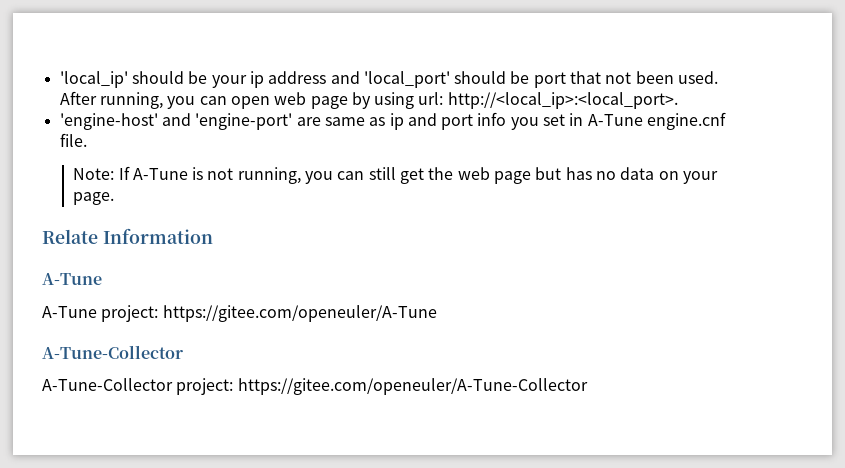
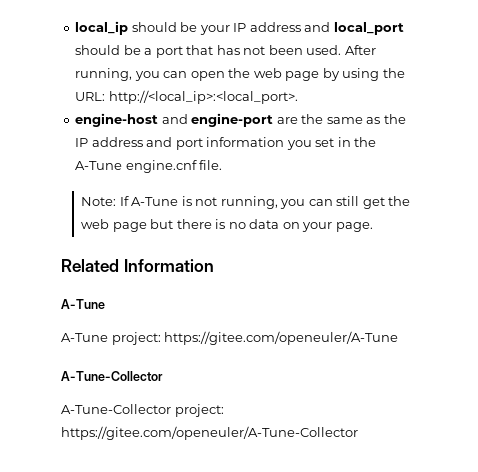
[59,71,128,88] 'local_ip' -> [75,21,129,35] local_ip
[249,71,530,88] ip address and 'local_port' should be -> [233,22,404,35] [75,45,153,55] IP address and local_port should be a
(602, 77) none -> [216,45,240,55] has
(270, 102) none -> [228,68,251,78] the
[418,92,444,105] url: -> [382,68,405,78] [75,92,106,101] the URL:
[59,113,404,130] 'engine-host' and 'engine-port' are same as ip -> [75,113,406,127] [75,137,143,147] engine-host and engine-port are the same as the IP address
[477,112,507,126] info -> [206,137,285,147] information
(584, 119) none -> [354,137,377,147] the
[565,167,592,180] has -> [176,219,226,229] there is
[42,229,98,244] Relate -> [61,259,119,272] Related

